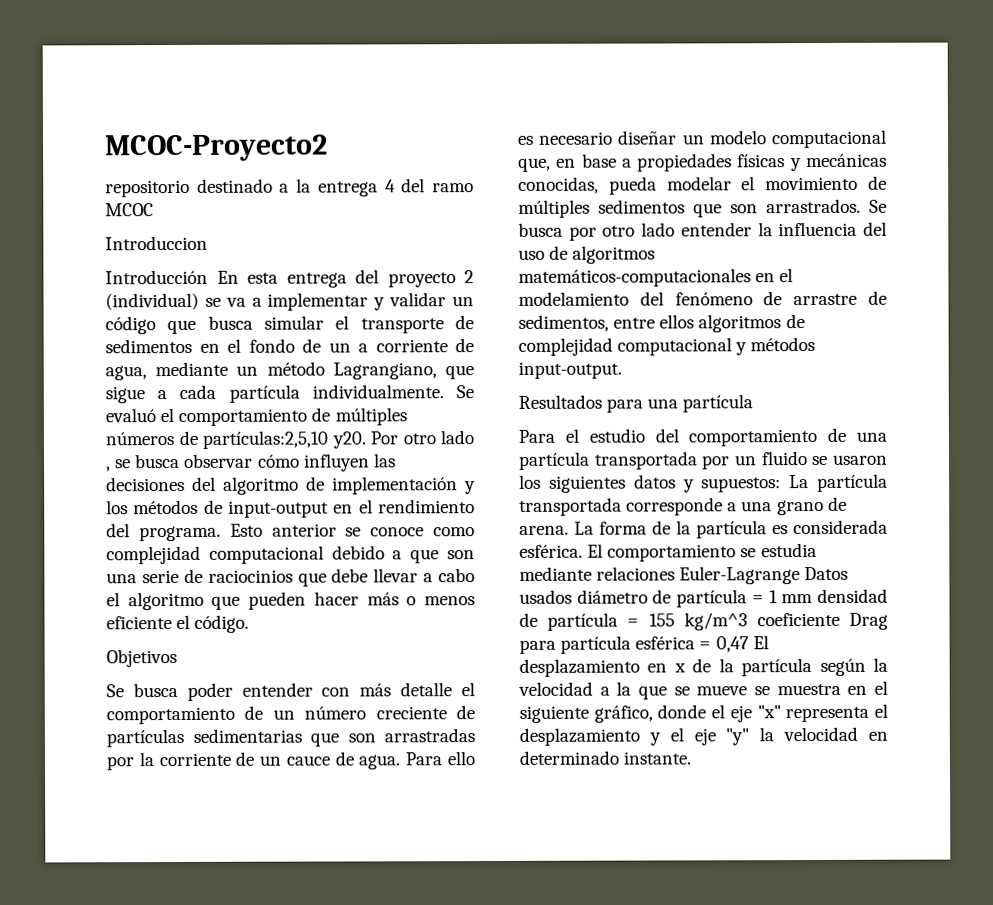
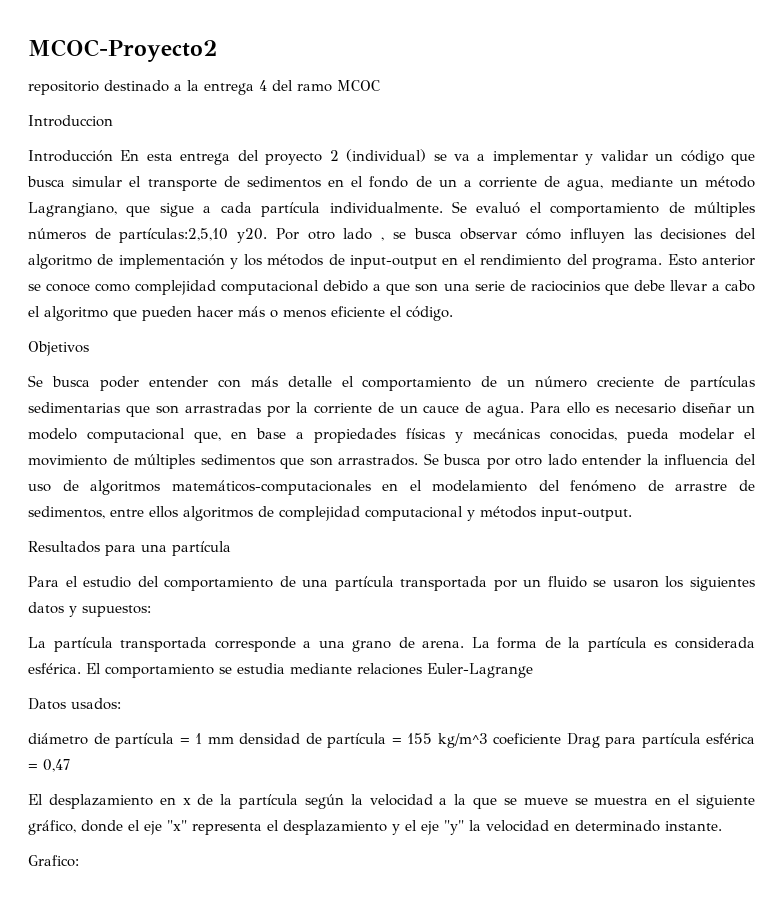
(782, 485) none -> (151, 611) //
[804,566,849,581] [519,589,572,604] Datos usados -> [28,698,121,710] // Datos usados: //
(749, 644) none -> (70, 765) //
(692, 758) none -> [28,855,79,867] // Grafico:

